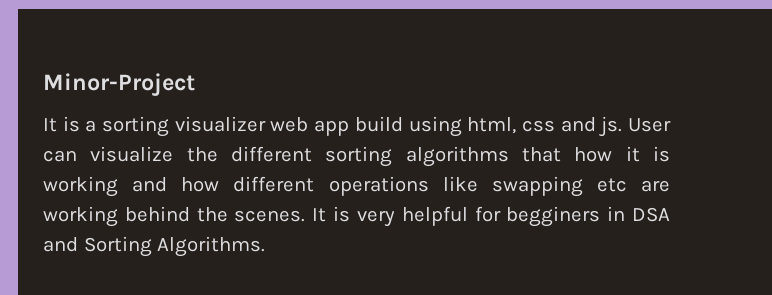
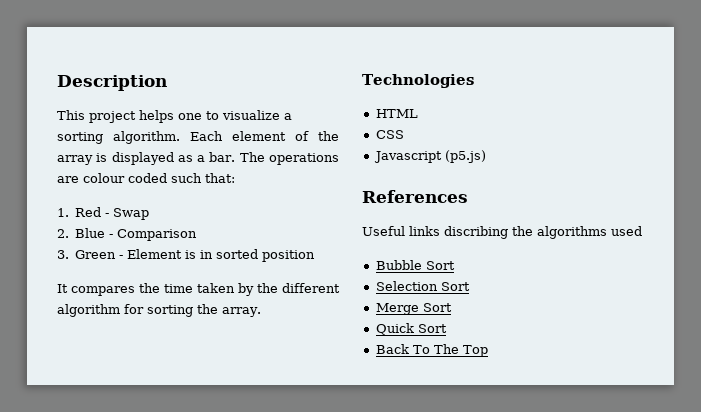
[43,73,195,96] [43,116,672,137] [43,146,671,167] [43,176,670,197] [43,206,670,227] [43,236,266,257] Minor-Project // It is a sorting visualizer web app build using html, css and js. User can visualize the different sorting algorithms that how it is working and how different operations like swapping etc are working behind the scenes. It is very helpful for begginers in DSA and Sorting Algorithms. -> [57,75,167,91] [57,110,292,123] [57,131,339,144] [57,152,339,165] [57,173,235,183] [57,207,150,220] [57,228,198,241] [57,249,316,262] [57,283,340,296] [57,304,261,317] [362,74,474,88] [375,109,418,118] [375,130,404,139] [373,150,486,163] [362,190,468,203] [362,226,642,239] [375,260,455,270] [375,281,470,291] [375,303,452,315] [375,323,447,335] [375,344,488,357] Description // This project helps one to visualize a sorting algorithm. Each element of the array is displayed as a bar. The operations are colour coded such that: // 1. Red - Swap // 2. Blue - Comparison // 3. Green - Element is in sorted position // It compares the time taken by the different algorithm for sorting the array. // Technologies // HTML // CSS // Javascript (p5.js) // References // Useful links discribing the algorithms used // Bubble Sort // Selection Sort // Merge Sort // Quick Sort // Back To The Top

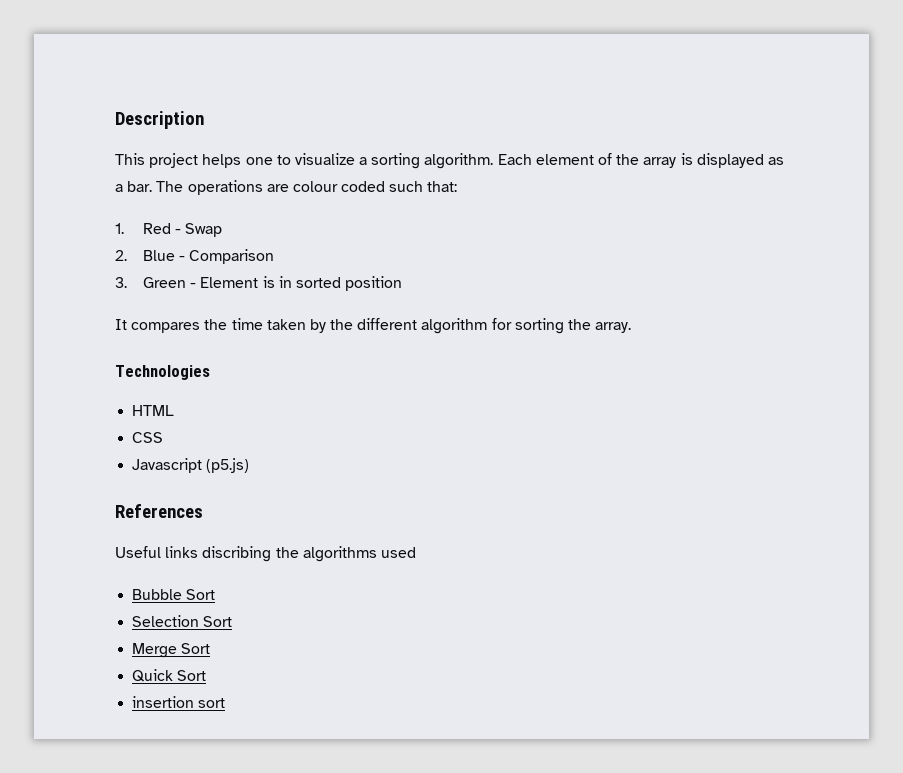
[375,344,488,357] Back To The Top -> [132,696,226,708] insertion sort

